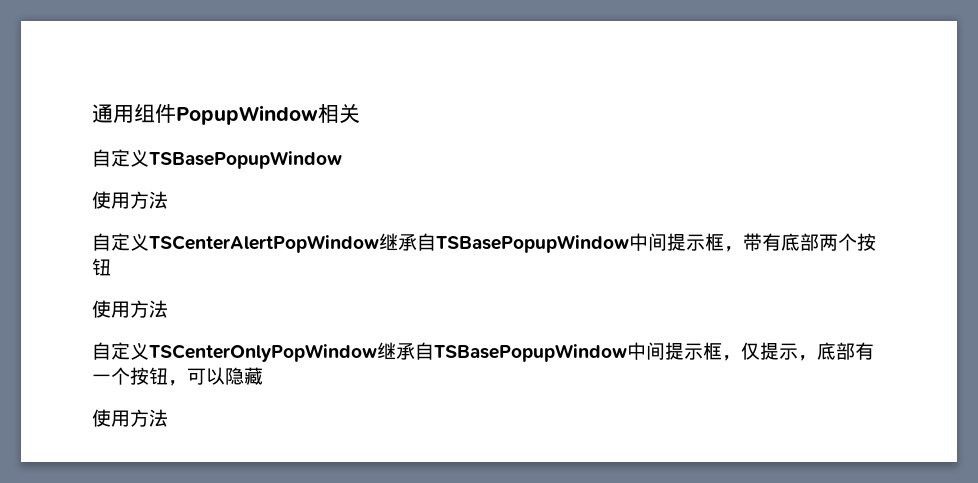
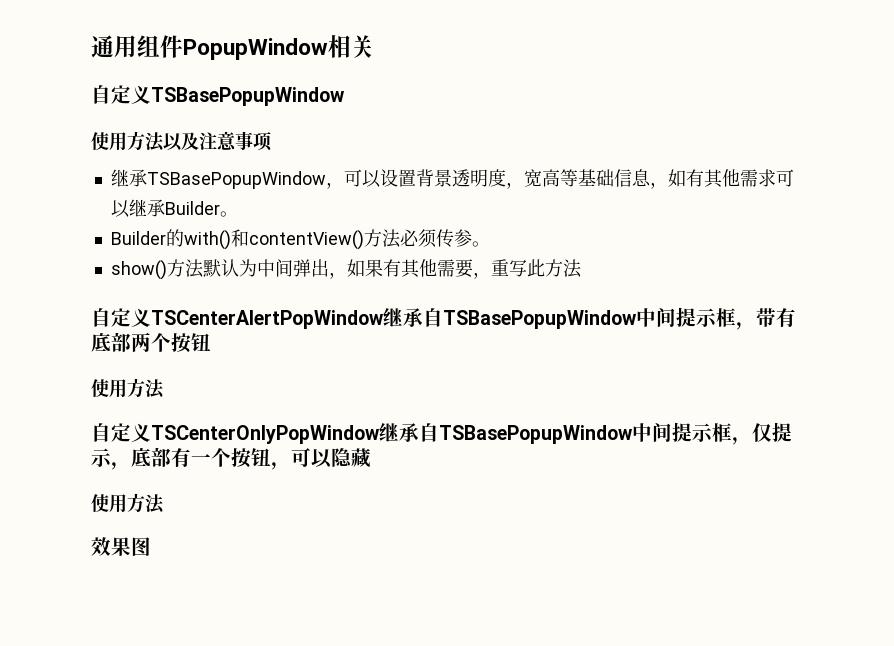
(168, 200) none -> [163,131,272,151] [110,169,794,189] [110,199,238,218] [110,229,490,250] [110,259,582,280] 以及注意事项 // 继承TSBasePopupWindow，可以设置背景透明度，宽高等基础信息，如有其他需求可以继承Builder。 // Builder的with()和contentView()方法必须传参。 // show()方法默认为中间弹出，如果有其他需要，重写此方法
(168, 418) none -> [91,537,151,556] // 效果图

